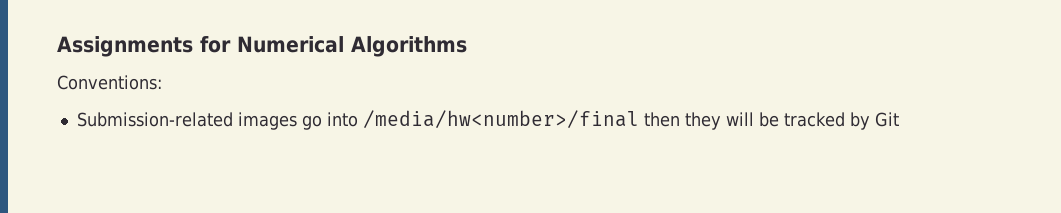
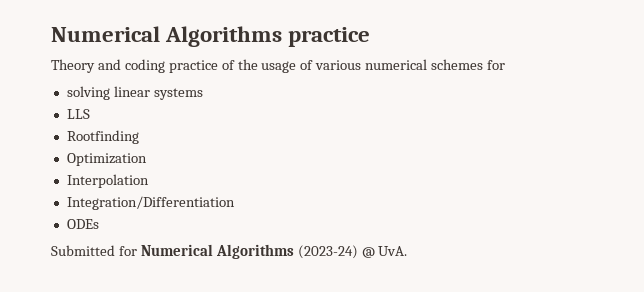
[57,36,467,57] [57,75,162,90] [76,110,899,130] Assignments for Numerical Algorithms // Conventions: // Submission-related images go into /media/hw<number>/final then they will be tracked by Git -> [51,26,371,47] [51,59,506,73] [66,86,203,100] [66,109,90,119] [66,130,139,144] [66,153,147,166] [66,174,149,188] [66,196,235,210] [66,219,99,229] [51,244,408,259] Numerical Algorithms practice // Theory and coding practice of the usage of various numerical schemes for // solving linear systems // LLS // Rootfinding // Optimization // Interpolation // Integration/Differentiation // ODEs // Submitted for Numerical Algorithms (2023-24) @ UvA.

